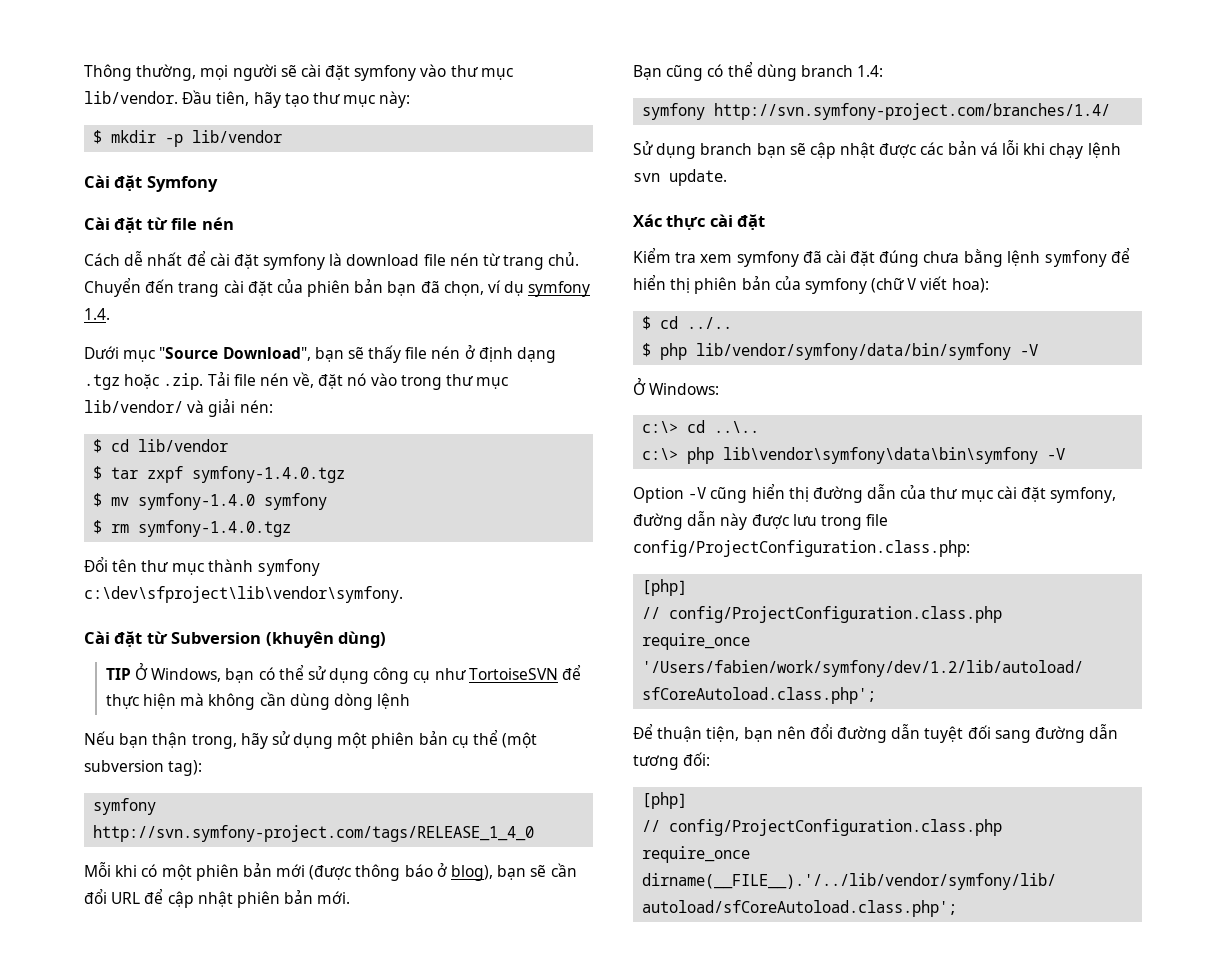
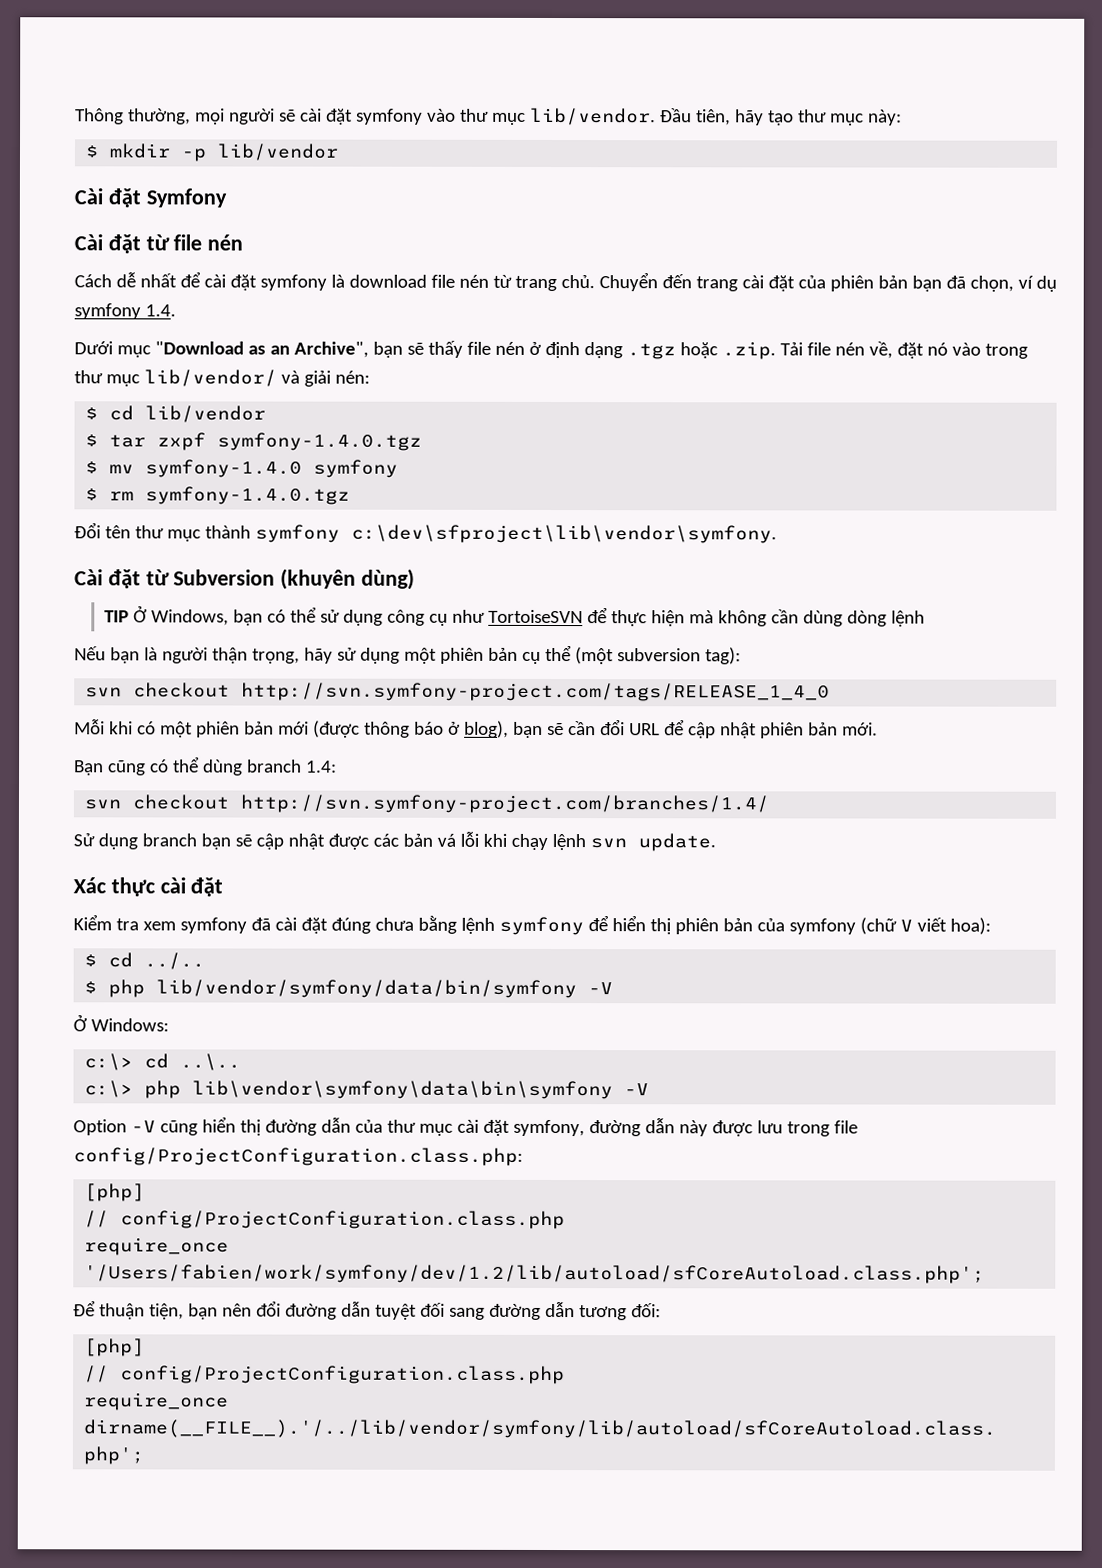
[159,347,311,361] "Source Download", -> [154,341,369,358] "Download as an Archive",
[152,732,237,749] thận trong, -> [143,647,300,664] là người thận trọng,
[93,798,157,815] symfony -> [85,682,231,698] svn checkout
[642,103,706,120] symfony -> [84,794,230,810] svn checkout

